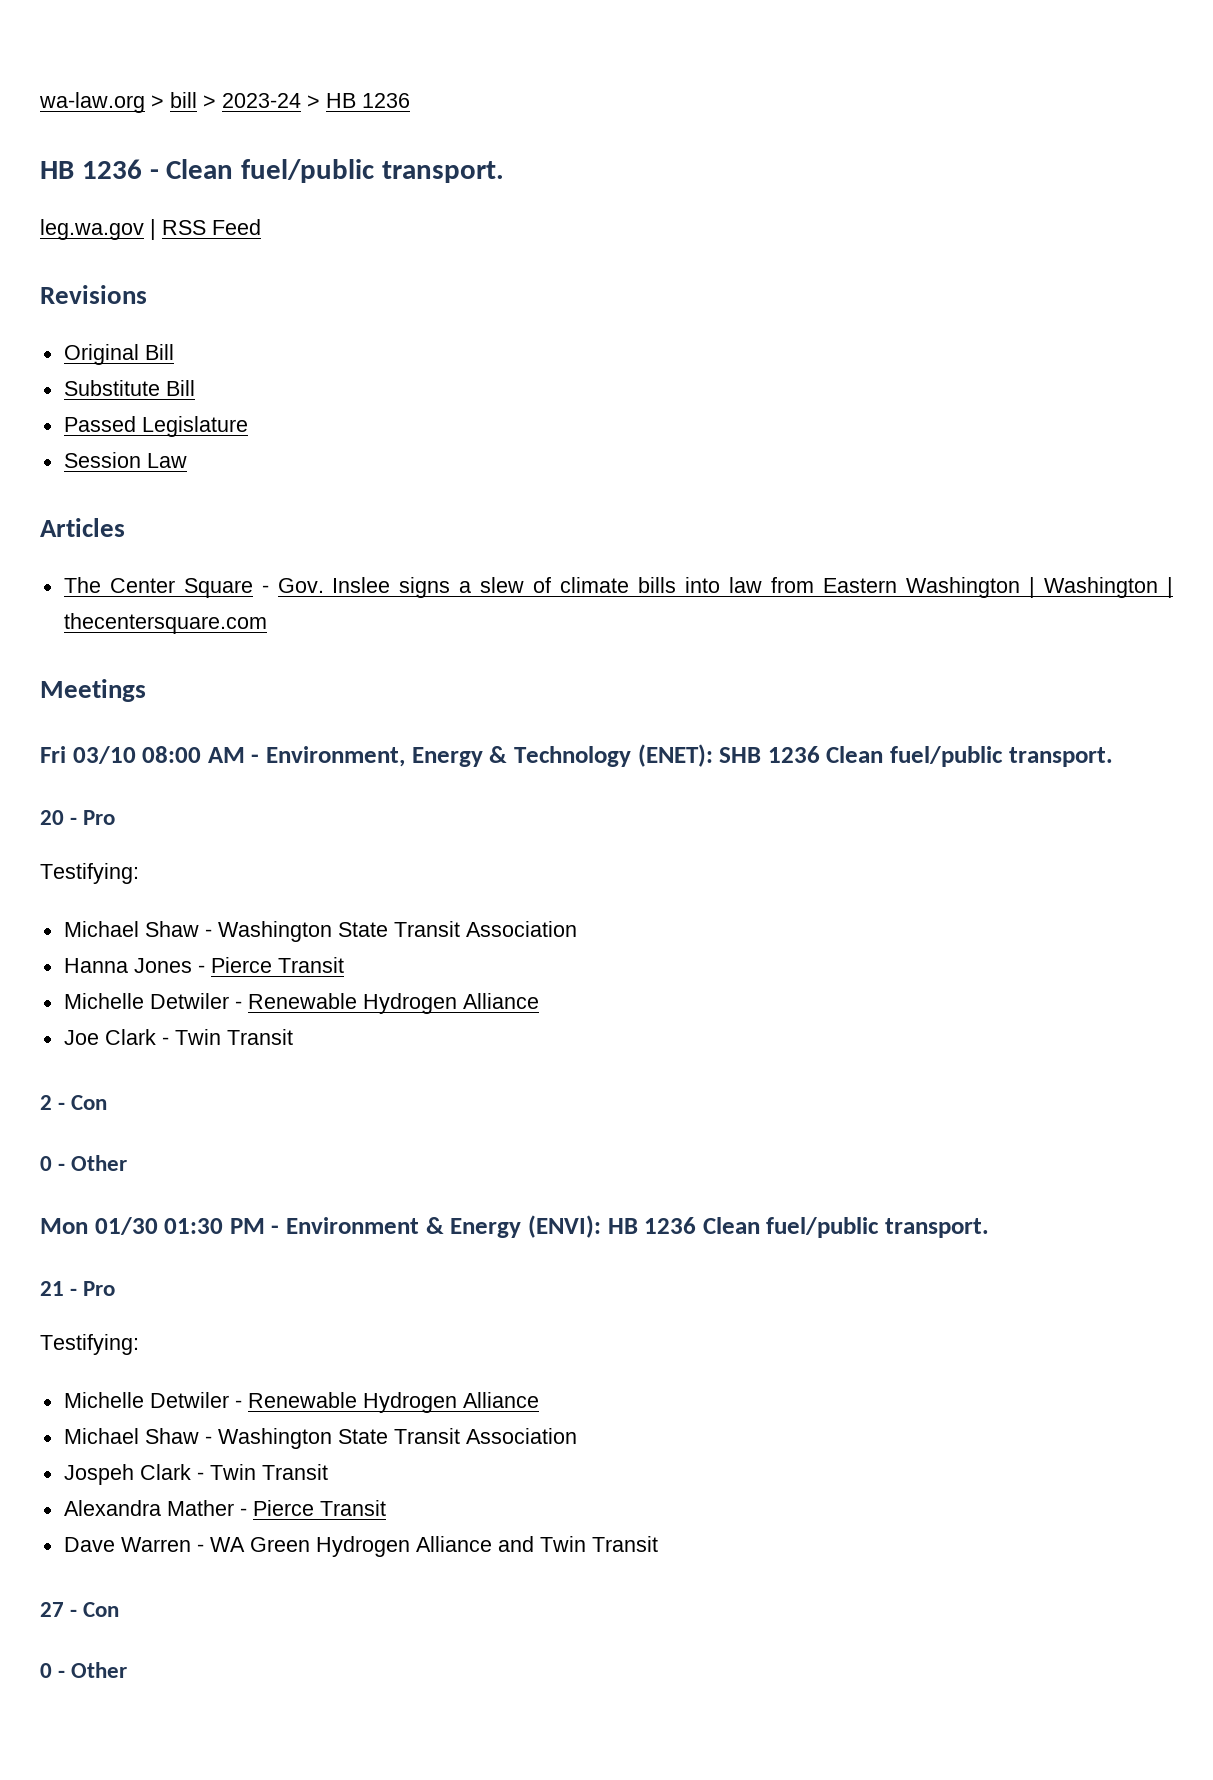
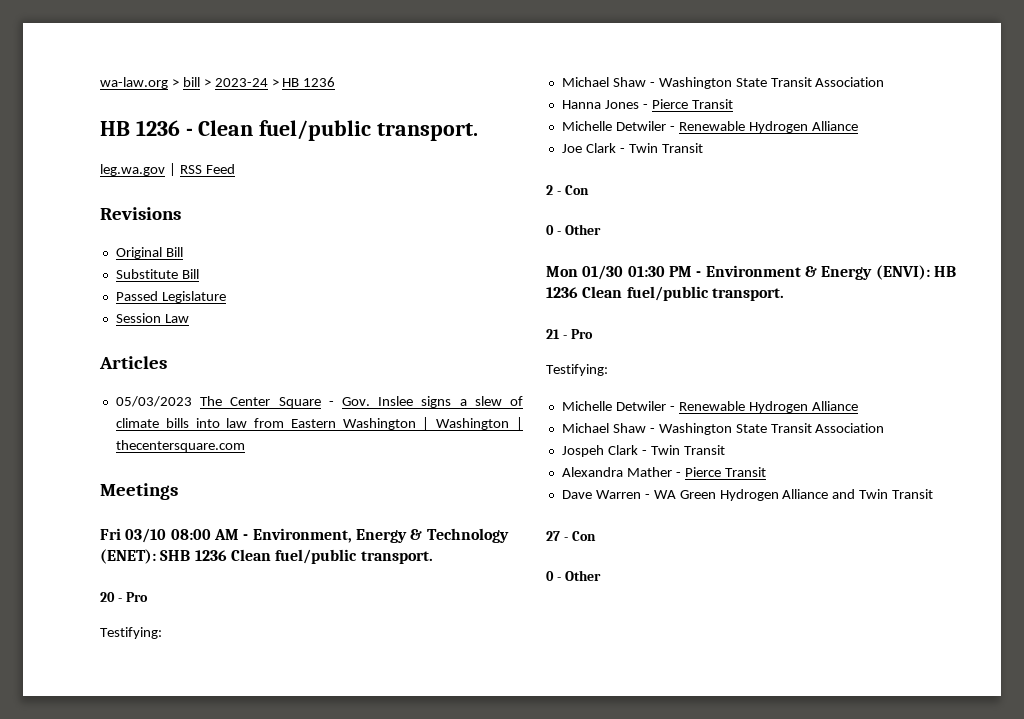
(125, 527) none -> [115,396,192,407] 05/03/2023

